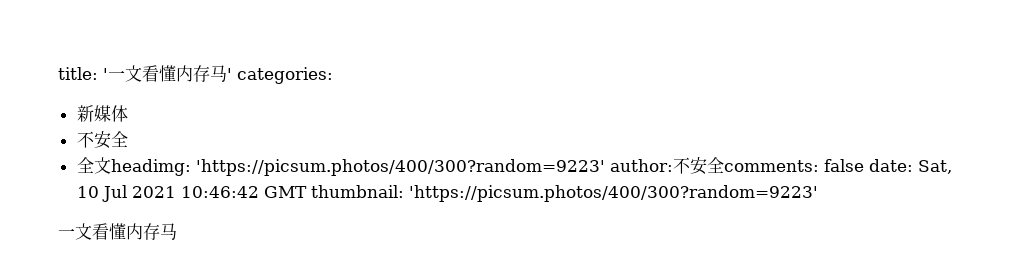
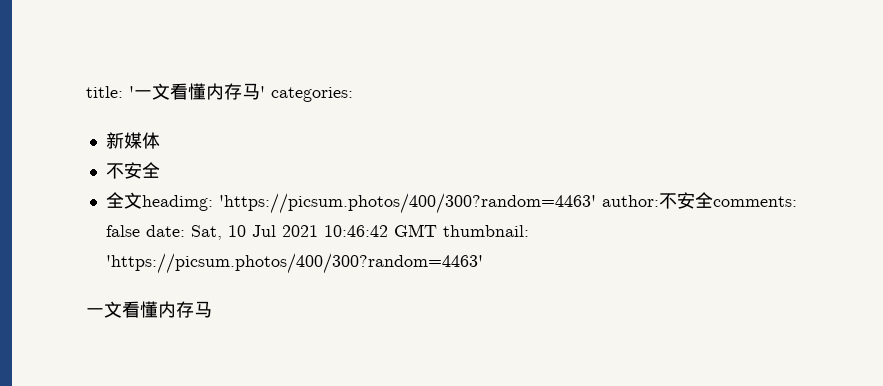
[195,159,605,176] 'https://picsum.photos/400/300?random=9223' -> [218,193,596,214] 'https://picsum.photos/400/300?random=4463'
[408,185,818,202] 'https://picsum.photos/400/300?random=9223' -> [105,253,483,274] 'https://picsum.photos/400/300?random=4463'

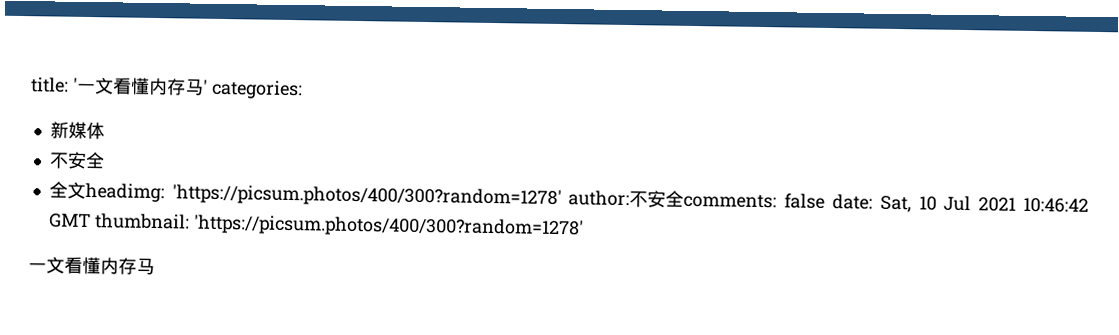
[218,193,596,214] 'https://picsum.photos/400/300?random=4463' -> [171,184,562,209] 'https://picsum.photos/400/300?random=1278'
[105,253,483,274] 'https://picsum.photos/400/300?random=4463' -> [192,214,584,239] 'https://picsum.photos/400/300?random=1278'

